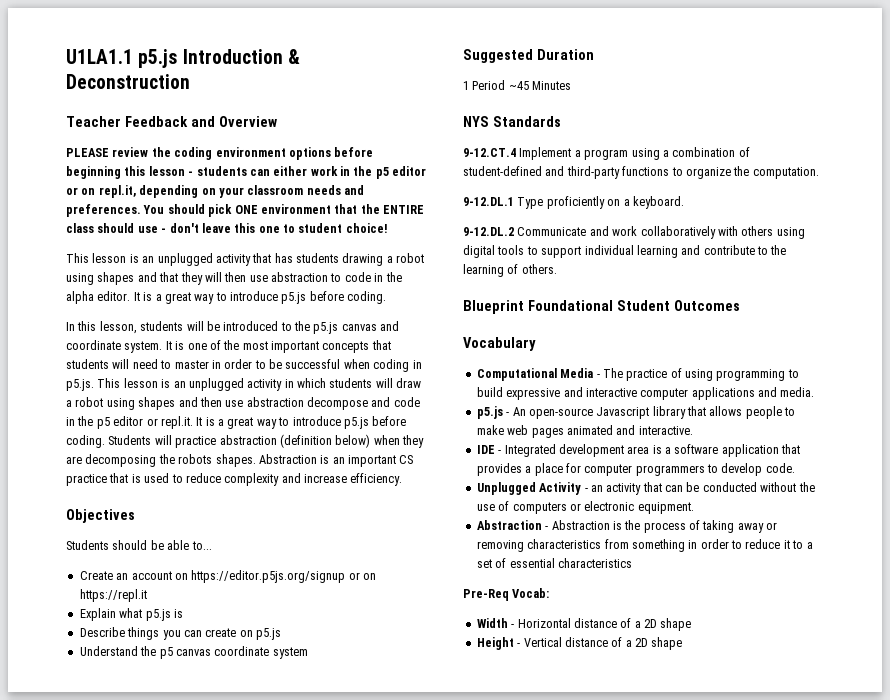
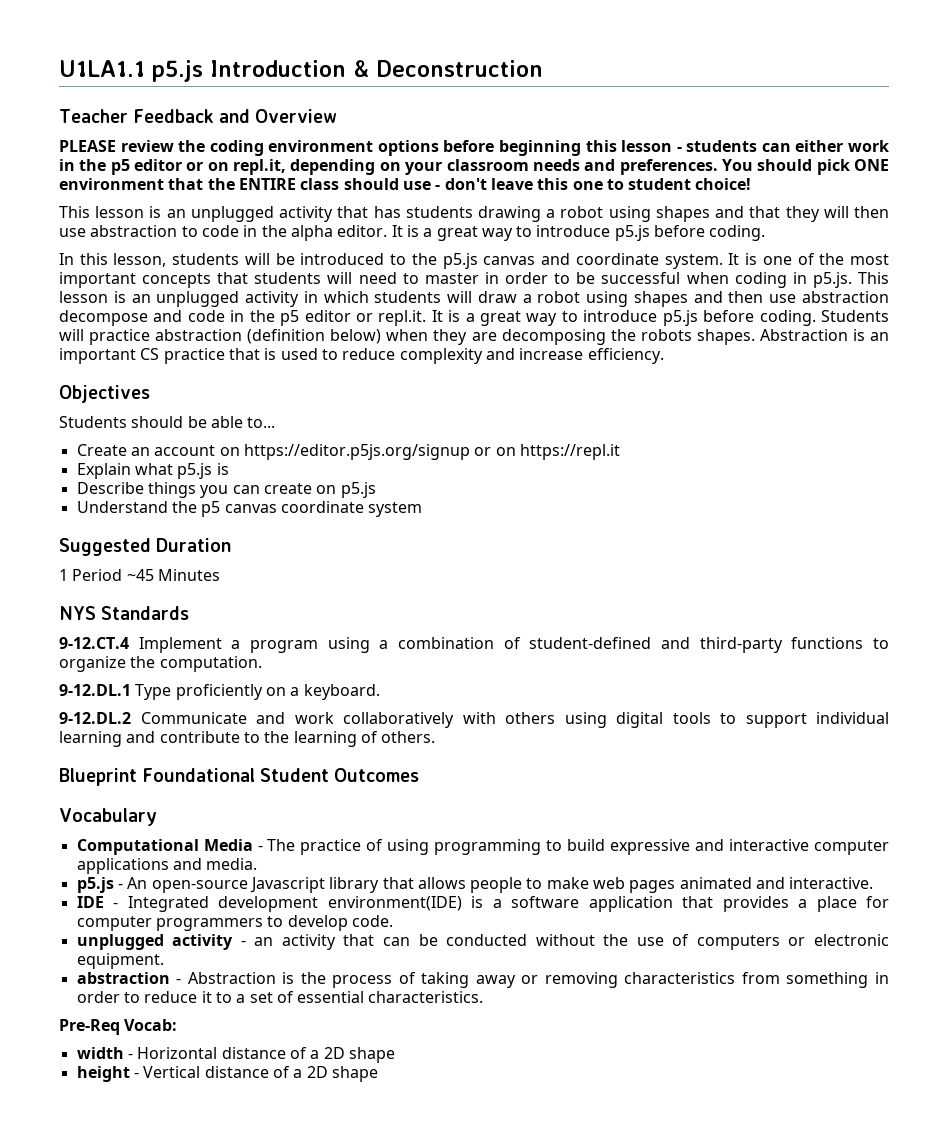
[627,446,650,454] area -> [327,896,462,911] environment(IDE)
[476,482,582,495] Unplugged Activity -> [76,934,234,950] unplugged activity
[476,520,542,530] Abstraction -> [76,972,170,984] abstraction
[557,558,632,568] characteristics -> [368,991,484,1003] characteristics.
[476,618,508,628] Width -> [76,1047,124,1059] width
[476,637,514,650] Height -> [76,1066,130,1082] height

